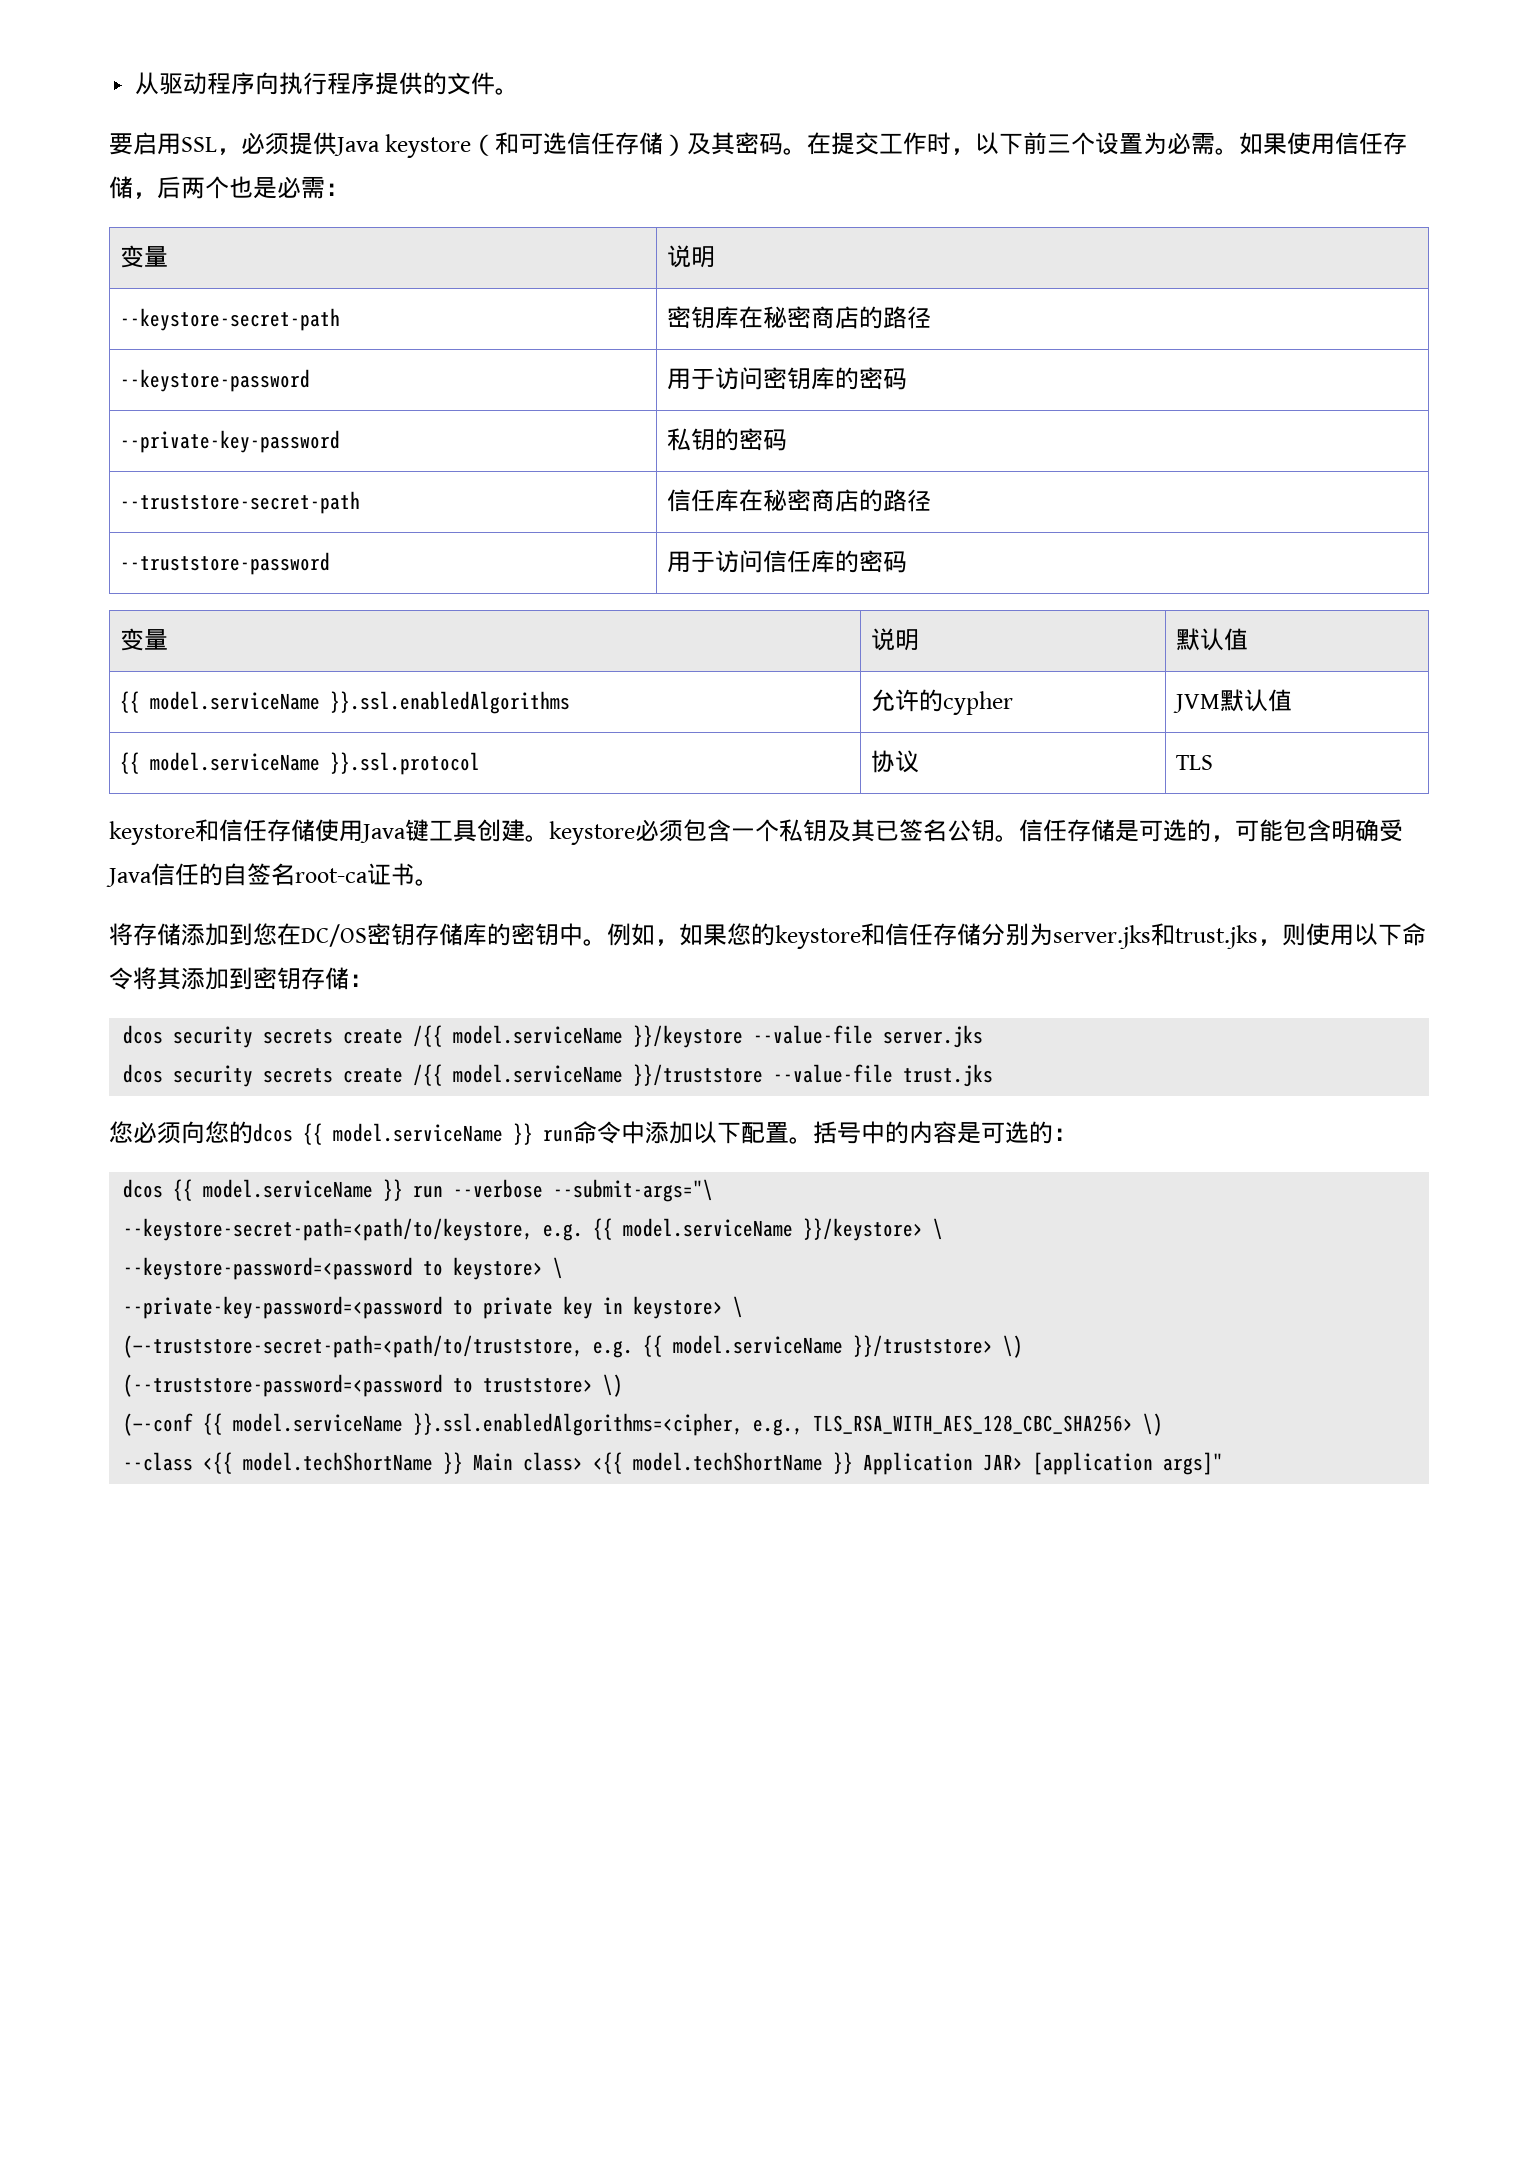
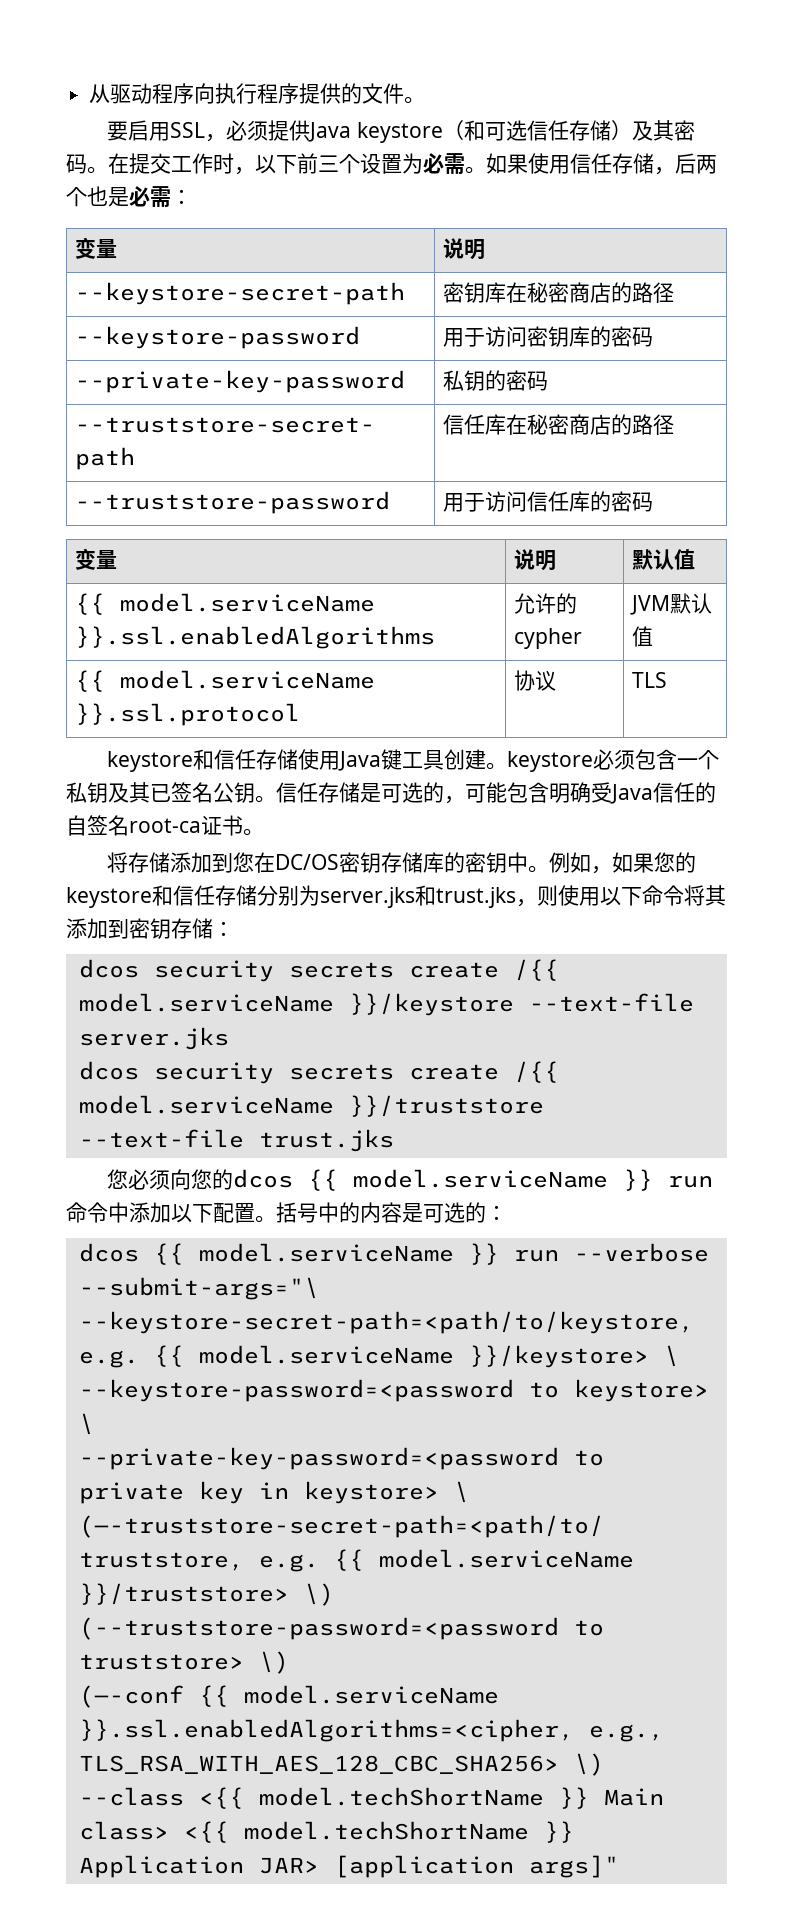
[753,1025,874,1044] --value-file -> [528,993,694,1012] --text-file
[773,1064,894,1083] --value-file -> [78,1129,244,1148] --text-file

